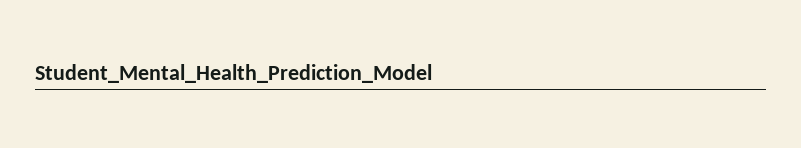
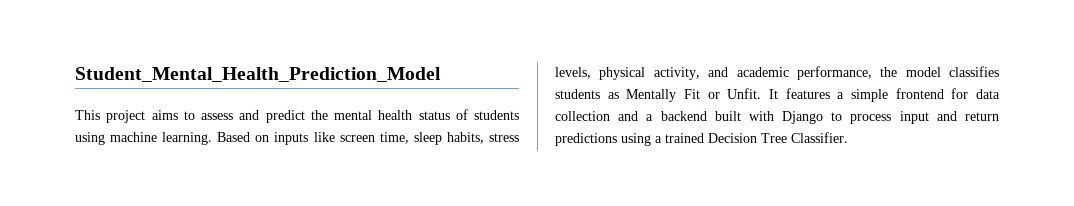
(432, 73) none -> [75,109,519,123] [75,132,519,145] [555,66,999,80] [555,88,1000,102] [555,111,999,124] [555,132,848,146] // This project aims to assess and predict the mental health status of students using machine learning. Based on inputs like screen time, sleep habits, stress levels, physical activity, and academic performance, the model classifies students as Mentally Fit or Unfit. It features a simple frontend for data collection and a backend built with Django to process input and return predictions using a trained Decision Tree Classifier.

